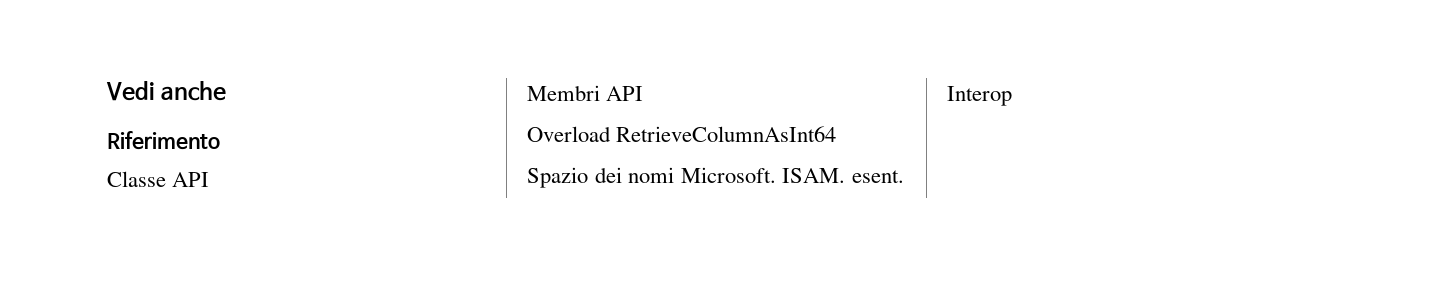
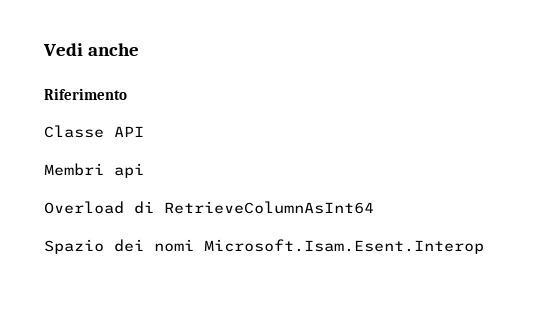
[606,86,644,101] API -> [114,163,144,178] api
(611, 134) none -> [134,201,154,214] di
[680,167,904,183] [947,86,1012,106] Microsoft. ISAM. esent. Interop -> [204,239,484,254] Microsoft.Isam.Esent.Interop

